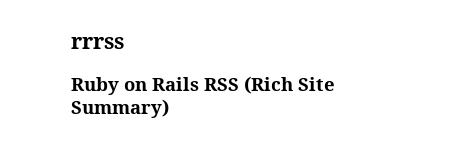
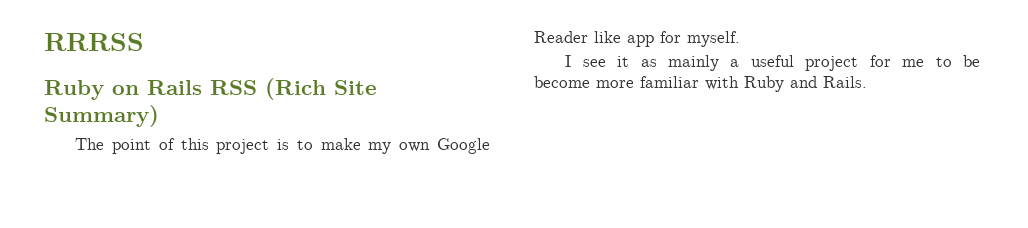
[71,37,124,49] rrrss -> [44,33,144,51] RRRSS
(169, 108) none -> [75,138,490,154] [534,31,740,47] [565,55,980,71] [534,76,867,92] // The point of this project is to make my own Google Reader like app for myself. // I see it as mainly a useful project for me to be become more familiar with Ruby and Rails.

